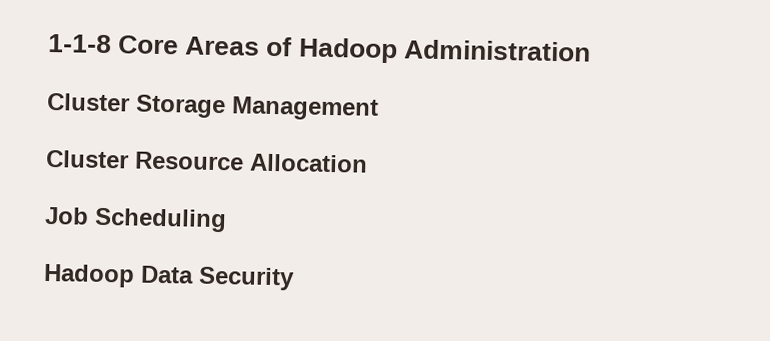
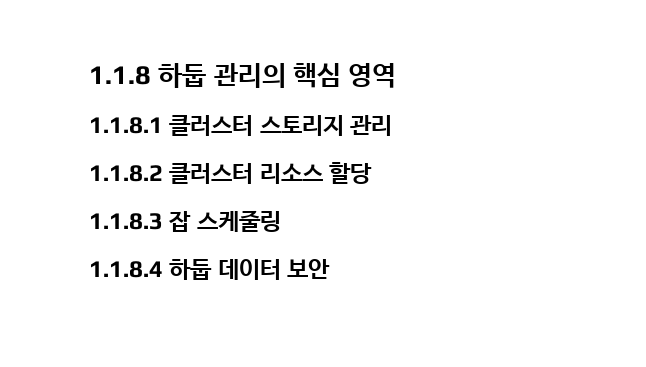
[48,33,591,64] [47,92,379,121] [46,149,368,173] [44,206,227,233] [43,263,295,291] 1-1-8 Core Areas of Hadoop Administration // Cluster Storage Management // Cluster Resource Allocation // Job Scheduling // Hadoop Data Security -> [89,63,397,88] [89,115,393,136] [89,162,373,184] [89,210,281,232] [89,259,331,280] 1.1.8 하둡 관리의 핵심 영역 // 1.1.8.1 클러스터 스토리지 관리 // 1.1.8.2 클러스터 리소스 할당 // 1.1.8.3 잡 스케줄링 // 1.1.8.4 하둡 데이터 보안

